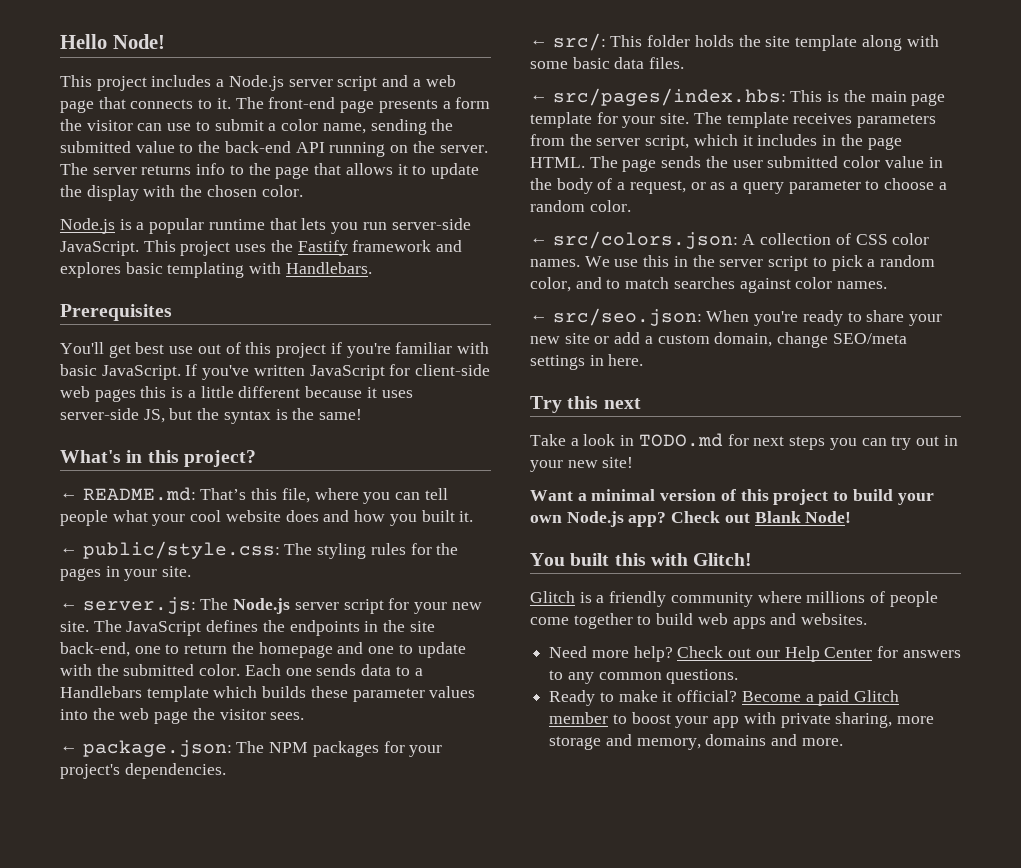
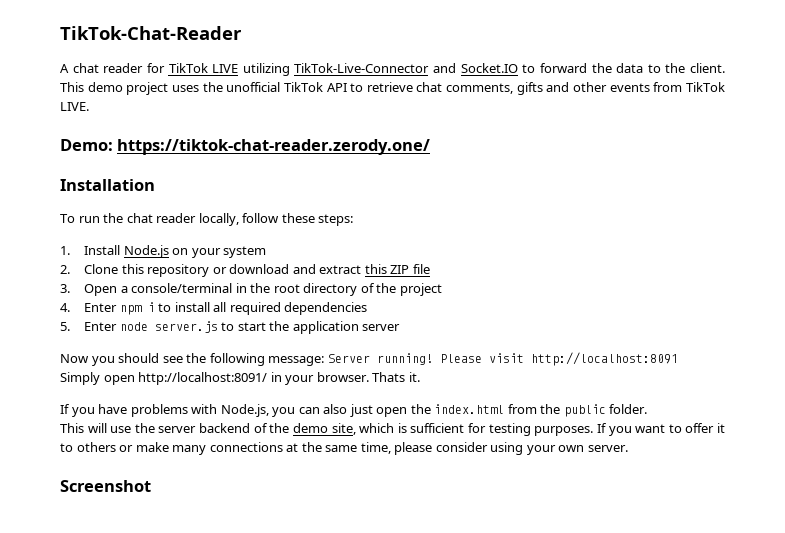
[60,34,165,49] [60,75,456,91] [60,97,491,113] [60,119,454,135] [60,141,488,157] [60,163,479,179] [60,185,303,201] [60,218,471,234] [60,240,463,256] [60,262,372,278] [60,304,172,321] [60,342,489,358] [60,364,491,380] [60,386,413,402] [60,408,363,424] [60,450,256,467] [60,487,448,504] [60,510,474,526] [60,541,459,559] [60,566,192,581] [60,597,482,614] [60,620,435,636] [60,642,466,658] [60,664,423,676] [60,686,476,702] [60,708,305,724] [60,740,443,757] [60,763,226,779] [530,33,939,51] [530,57,685,69] [530,88,946,106] [530,112,937,128] [530,134,902,150] [530,156,943,172] [530,178,947,194] [530,200,631,212] [530,231,930,249] [530,255,935,271] [530,277,888,293] [530,308,943,326] [530,332,907,348] [530,354,644,370] [530,396,641,413] [530,433,958,450] [530,457,634,472] [530,489,934,505] [530,511,852,527] [530,553,753,566] [530,591,938,607] [530,613,868,629] [549,646,961,662] [549,669,739,684] [549,690,900,706] [549,712,935,728] [549,734,843,750] Hello Node! // This project includes a Node.js server script and a web page that connects to it. The front-end page presents a form the visitor can use to submit a color name, sending the submitted value to the back-end API running on the server. The server returns info to the page that allows it to update the display with the chosen color. // Node.js is a popular runtime that lets you run server-side JavaScript. This project uses the Fastify framework and explores basic templating with Handlebars. // Prerequisites // You'll get best use out of this project if you're familiar with basic JavaScript. If you've written JavaScript for client-side web pages this is a little different because it uses server-side JS, but the syntax is the same! // What's in this project? // ← README.md: That’s this file, where you can tell people what your cool website does and how you built it. // ← public/style.css: The styling rules for the pages in your site. // ← server.js: The Node.js server script for your new site. The JavaScript defines the endpoints in the site back-end, one to return the homepage and one to update with the submitted color. Each one sends data to a Handlebars template which builds these parameter values into the web page the visitor sees. // ← package.json: The NPM packages for your project's dependencies. // ← src/: This folder holds the site template along with some basic data files. // ← src/pages/index.hbs: This is the main page template for your site. The template receives parameters from the server script, which it includes in the page HTML. The page sends the user submitted color value in the body of a request, or as a query parameter to choose a random color. // ← src/colors.json: A collection of CSS color names. We use this in the server script to pick a random color, and to match searches against color names. // ← src/seo.json: When you're ready to share your new site or add a custom domain, change SEO/meta settings in here. // Try this next // Take a look in TODO.md for next steps you can try out in your new site! // Want a minimal version of this project to build your own Node.js app? Check out Blank Node! // You built this with Glitch! // Glitch is a friendly community where millions of people come together to build web apps and websites. // Need more help? Check out our Help Center for answers to any common questions. // Ready to make it official? Become a paid Glitch member to boost your app with private sharing, more storage and memory, domains and more. -> [60,26,242,40] [60,63,725,76] [60,82,725,95] [60,102,89,111] [60,139,431,155] [60,179,155,191] [60,213,354,226] [60,245,267,258] [60,264,430,277] [60,283,442,296] [60,302,368,315] [60,321,401,334] [60,352,678,366] [60,372,420,385] [60,404,648,417] [60,423,725,436] [60,442,628,455] [60,480,151,492] TikTok-Chat-Reader // A chat reader for TikTok LIVE utilizing TikTok-Live-Connector and Socket.IO to forward the data to the client. This demo project uses the unofficial TikTok API to retrieve chat comments, gifts and other events from TikTok LIVE. // Demo: https://tiktok-chat-reader.zerody.one/ // Installation // To run the chat reader locally, follow these steps: // 1. Install Node.js on your system // 2. Clone this repository or download and extract this ZIP file // 3. Open a console/terminal in the root directory of the project // 4. Enter npm i to install all required dependencies // 5. Enter node server.js to start the application server // Now you should see the following message: Server running! Please visit http://localhost:8091 // Simply open http://localhost:8091/ in your browser. Thats it. // If you have problems with Node.js, you can also just open the index.html from the public folder. // This will use the server backend of the demo site, which is sufficient for testing purposes. If you want to offer it to others or make many connections at the same time, please consider using your own server. // Screenshot

